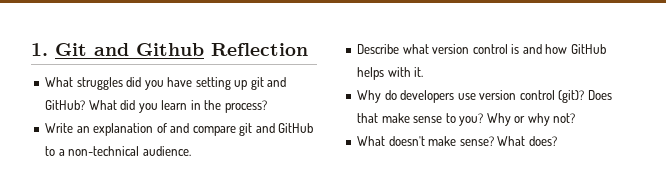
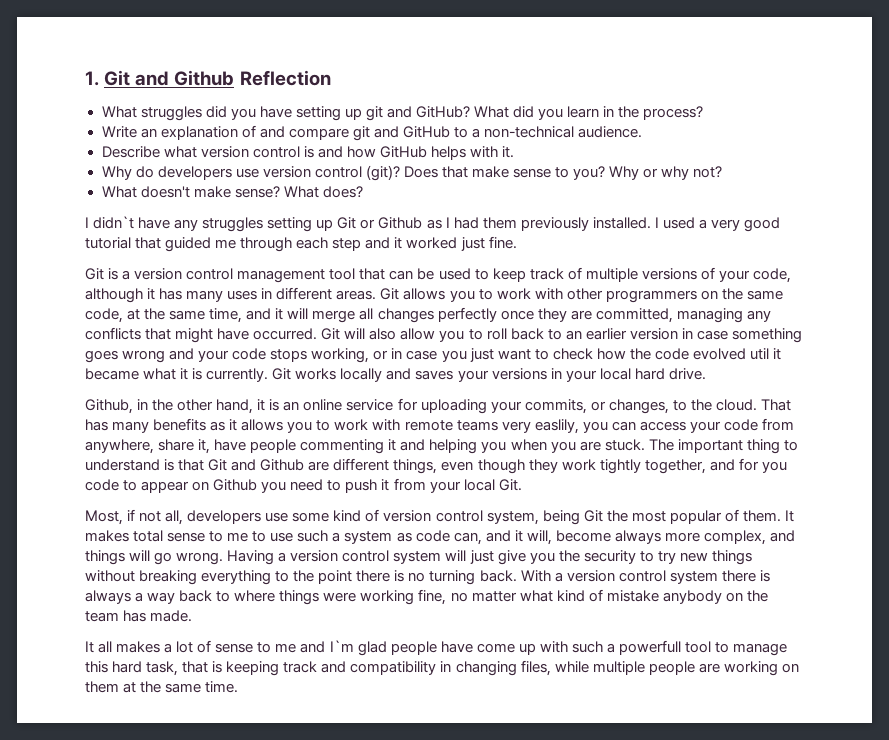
(557, 141) none -> [85,216,780,232] [85,236,517,252] [85,267,791,283] [85,287,783,303] [85,307,771,323] [85,327,802,343] [85,348,781,363] [85,368,706,382] [85,398,791,414] [85,418,794,434] [85,439,798,454] [85,458,787,474] [85,478,522,493] [85,509,794,525] [85,530,795,545] [85,550,752,565] [85,570,770,585] [85,589,768,605] [85,610,193,622] [85,640,788,656] [85,660,799,676] [85,681,239,693] // I didn`t have any struggles setting up Git or Github as I had them previously installed. I used a very good tutorial that guided me through each step and it worked just fine. // Git is a version control management tool that can be used to keep track of multiple versions of your code, although it has many uses in different areas. Git allows you to work with other programmers on the same code, at the same time, and it will merge all changes perfectly once they are committed, managing any conflicts that might have occurred. Git will also allow you to roll back to an earlier version in case something goes wrong and your code stops working, or in case you just want to check how the code evolved util it became what it is currently. Git works locally and saves your versions in your local hard drive. // Github, in the other hand, it is an online service for uploading your commits, or changes, to the cloud. That has many benefits as it allows you to work with remote teams very easlily, you can access your code from anywhere, share it, have people commenting it and helping you when you are stuck. The important thing to understand is that Git and Github are different things, even though they work tightly together, and for you code to appear on Github you need to push it from your local Git. // Most, if not all, developers use some kind of version control system, being Git the most popular of them. It makes total sense to me to use such a system as code can, and it will, become always more complex, and things will go wrong. Having a version control system will just give you the security to try new things without breaking everything to the point there is no turning back. With a version control system there is always a way back to where things were working fine, no matter what kind of mistake anybody on the team has made. // It all makes a lot of sense to me and I`m glad people have come up with such a powerfull tool to manage this hard task, that is keeping track and compatibility in changing files, while multiple people are working on them at the same time.

